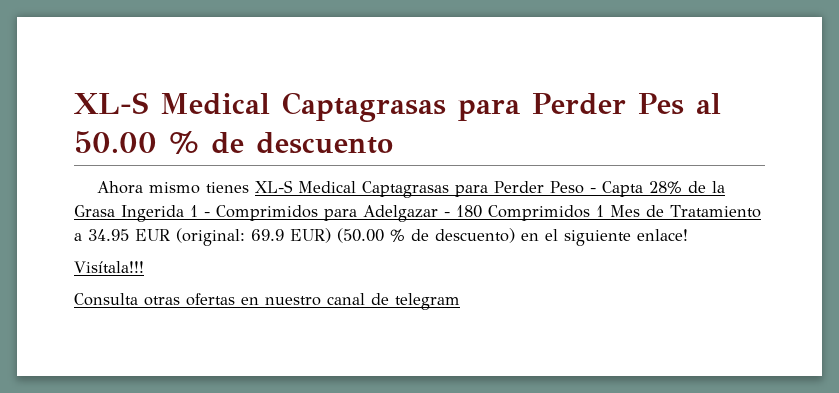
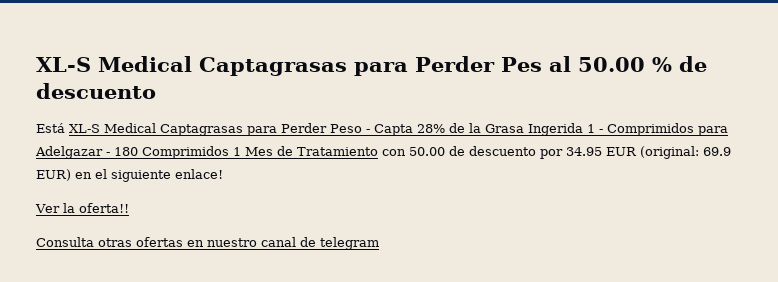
[96,181,249,194] Ahora mismo tienes -> [36,123,65,133] Está
[74,233,82,241] a -> [382,146,563,159] con 50.00 de descuento por
[337,228,515,243] (50.00 % de descuento) -> (71, 175) none
[74,261,144,273] Visítala!!! -> [35,203,129,213] Ver la oferta!!

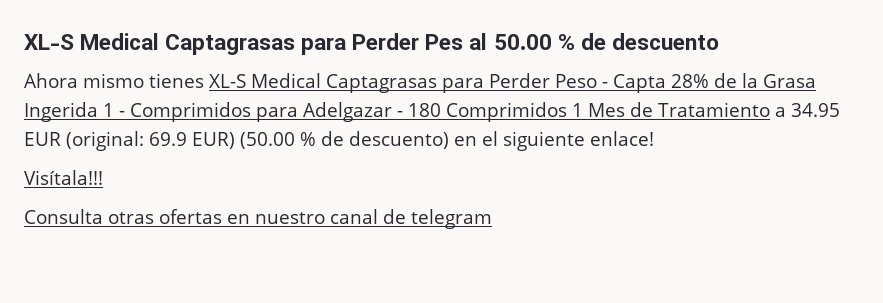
[36,123,65,133] Está -> [24,73,204,88] Ahora mismo tienes
[382,146,563,159] con 50.00 de descuento por -> [774,107,786,117] a
(71, 175) none -> [240,131,449,149] (50.00 % de descuento)
[35,203,129,213] Ver la oferta!! -> [24,170,103,185] Visítala!!!

